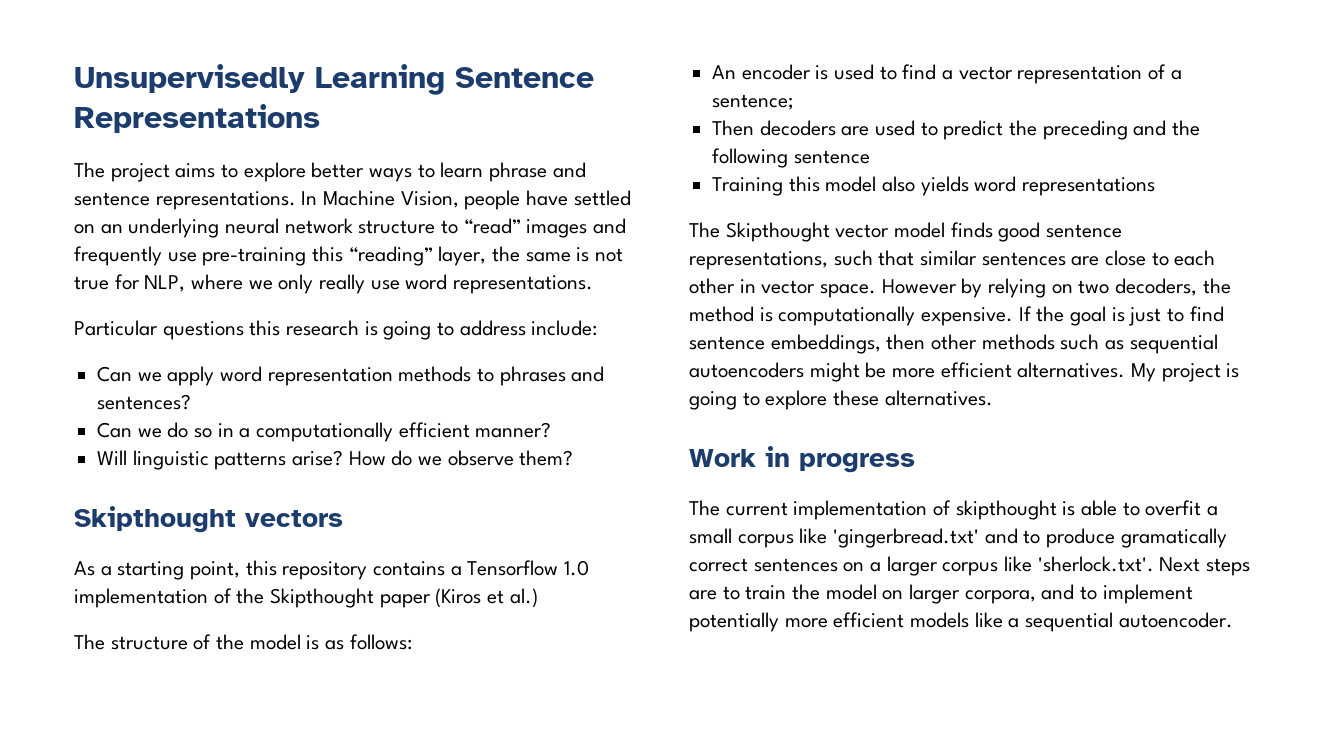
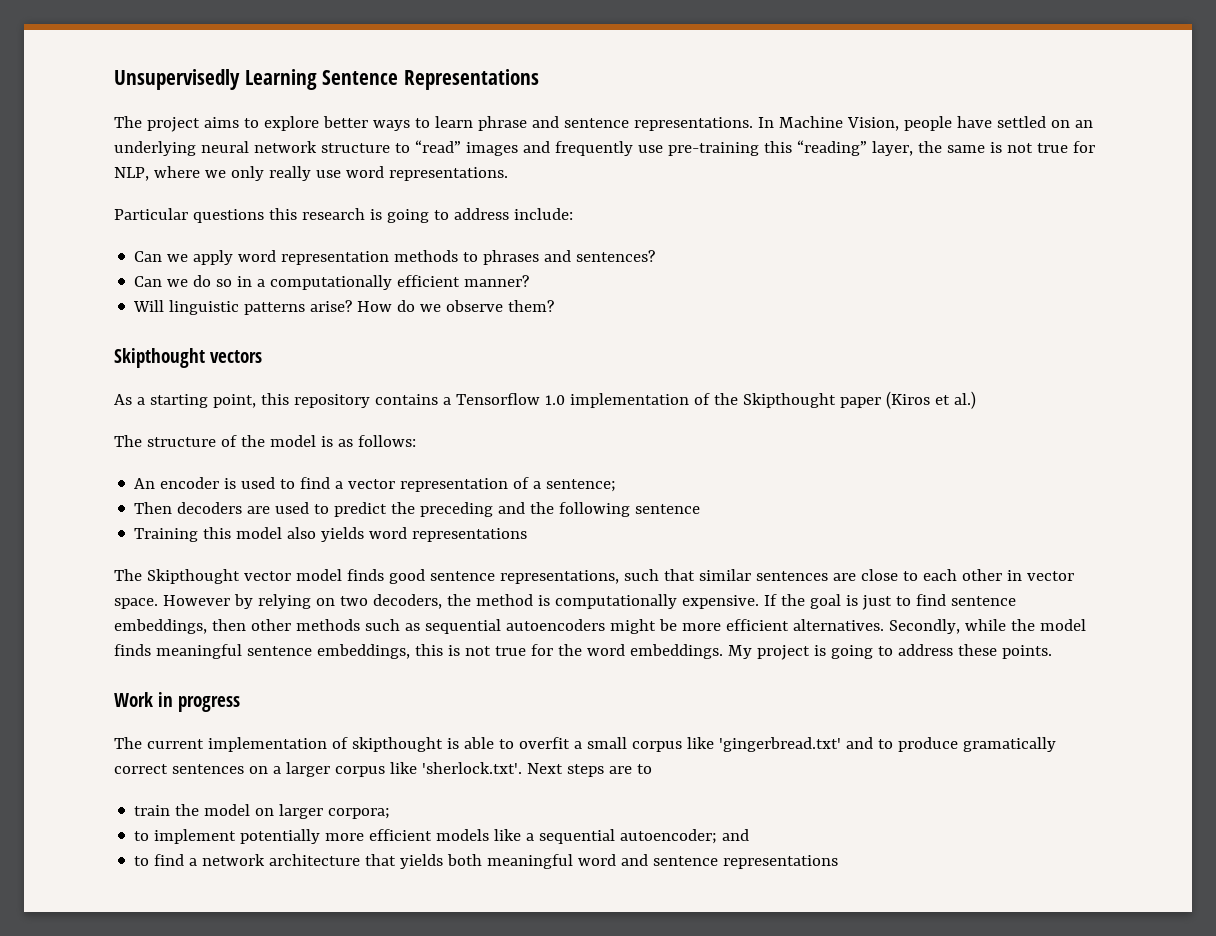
(1126, 370) none -> [888,619,1086,634] [114,644,723,659] Secondly, while the model finds meaningful sentence embeddings, this is not true for the word embeddings.
[765,390,993,410] explore these alternatives. -> [897,644,1052,659] address these points.
(740, 593) none -> (652, 769) //
[964,584,1075,604] corpora, and -> [328,808,391,819] corpora; //
[1118,612,1233,628] autoencoder. -> [620,829,750,844] [134,854,839,869] autoencoder; and // to find a network architecture that yields both meaningful word and sentence representations

